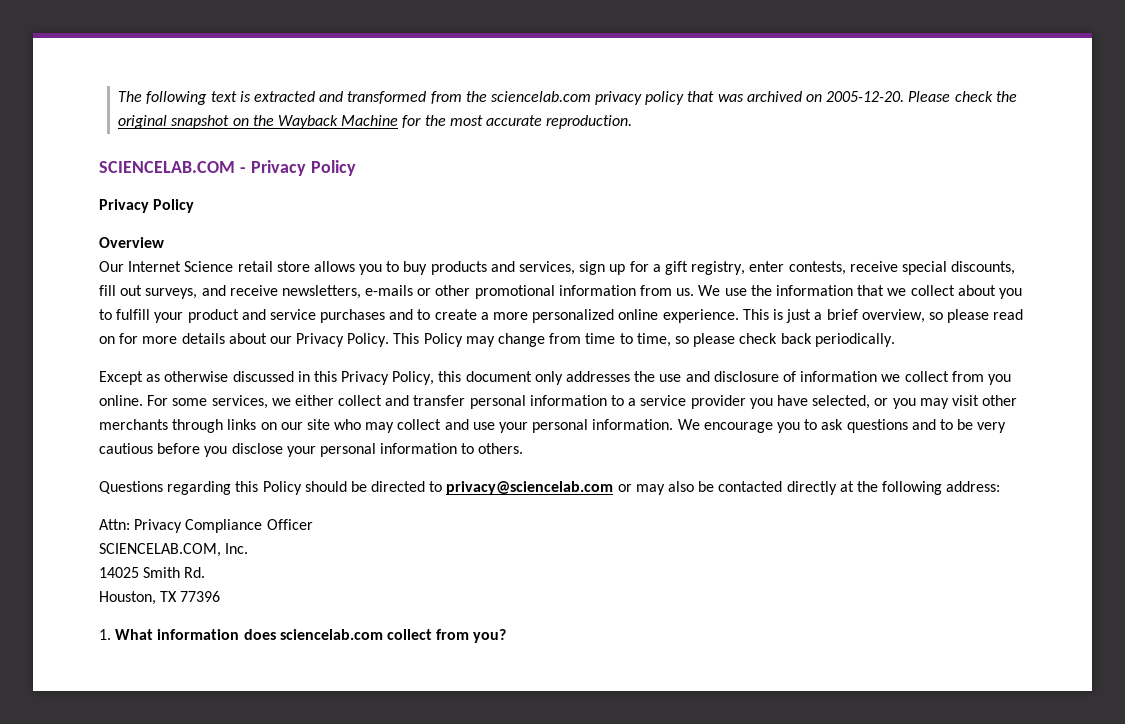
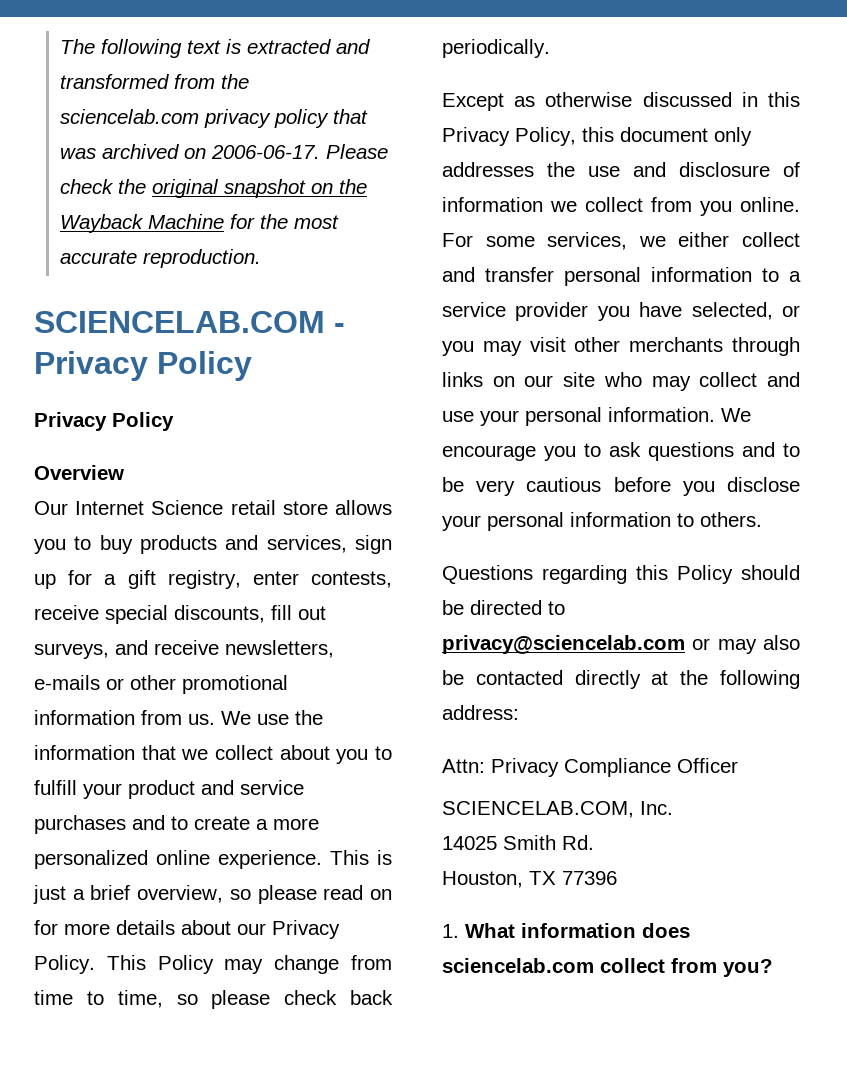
[826,91,905,102] 2005-12-20. -> [211,145,321,159] 2006-06-17.

